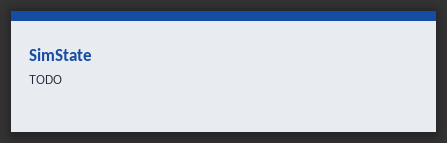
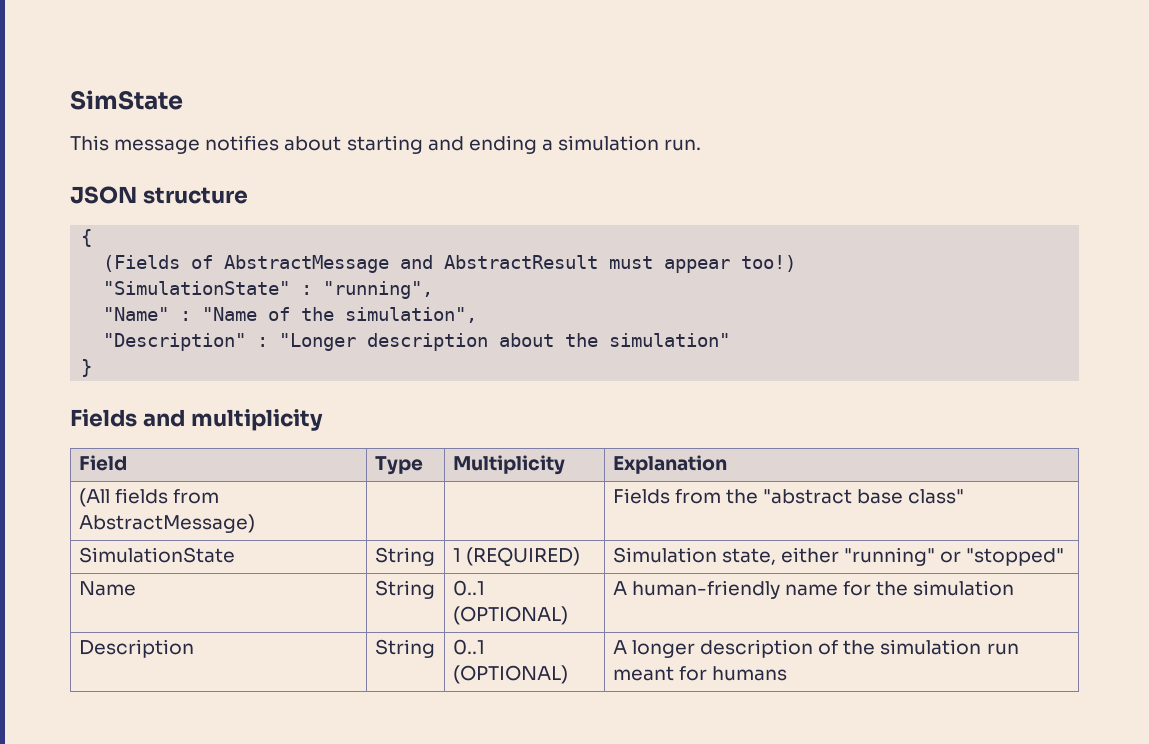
[29,75,62,84] TODO -> [70,135,702,154] [70,186,248,204] [81,229,93,247] [103,255,797,273] [103,281,434,299] [103,307,478,323] [103,333,731,351] [81,359,93,377] [70,409,323,431] [78,455,127,471] [374,456,423,475] [452,455,565,475] [612,455,727,474] [78,488,219,507] [78,514,255,533] [612,488,965,504] [78,547,235,563] [374,547,435,566] [452,547,580,567] [612,547,1065,566] [78,581,136,596] [374,580,435,599] [452,580,485,596] [452,606,568,625] [612,580,1015,599] [78,639,194,658] [374,639,435,658] [452,639,485,655] [452,665,568,684] [612,639,1019,658] [612,666,787,681] This message notifies about starting and ending a simulation run. // JSON structure // { // (Fields of AbstractMessage and AbstractResult must appear too!) // "SimulationState" : "running", // "Name" : "Name of the simulation", // "Description" : "Longer description about the simulation" // } // Fields and multiplicity // Field | Type | Multiplicity | Explanation // (All fields from AbstractMessage) | | | Fields from the "abstract base class" // SimulationState | String | 1 (REQUIRED) | Simulation state, either "running" or "stopped" // Name | String | 0..1 (OPTIONAL) | A human-friendly name for the simulation // Description | String | 0..1 (OPTIONAL) | A longer description of the simulation run meant for humans

